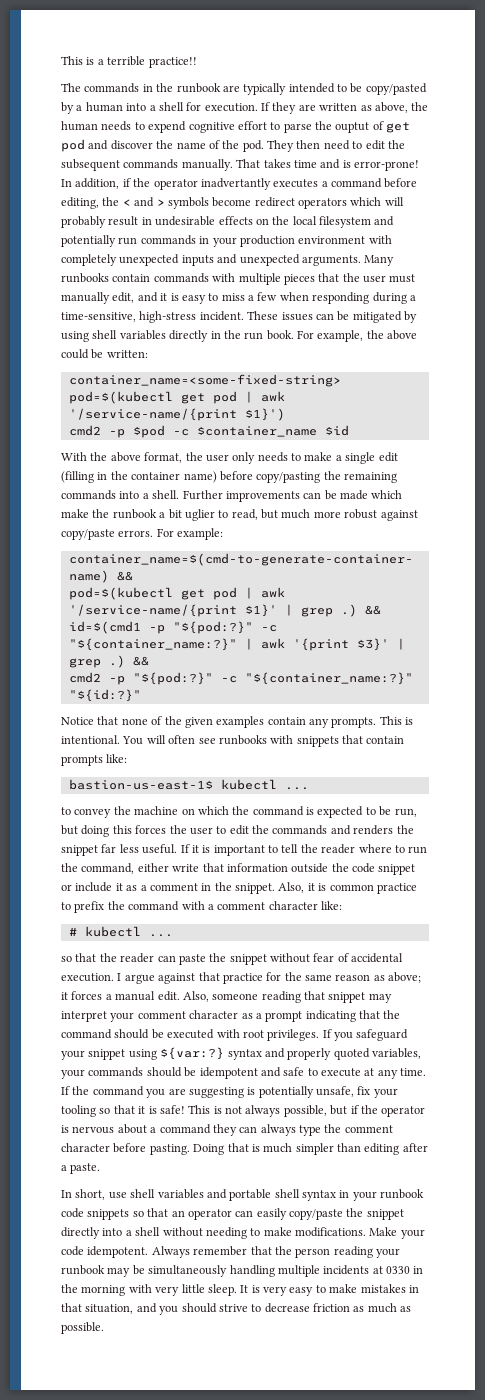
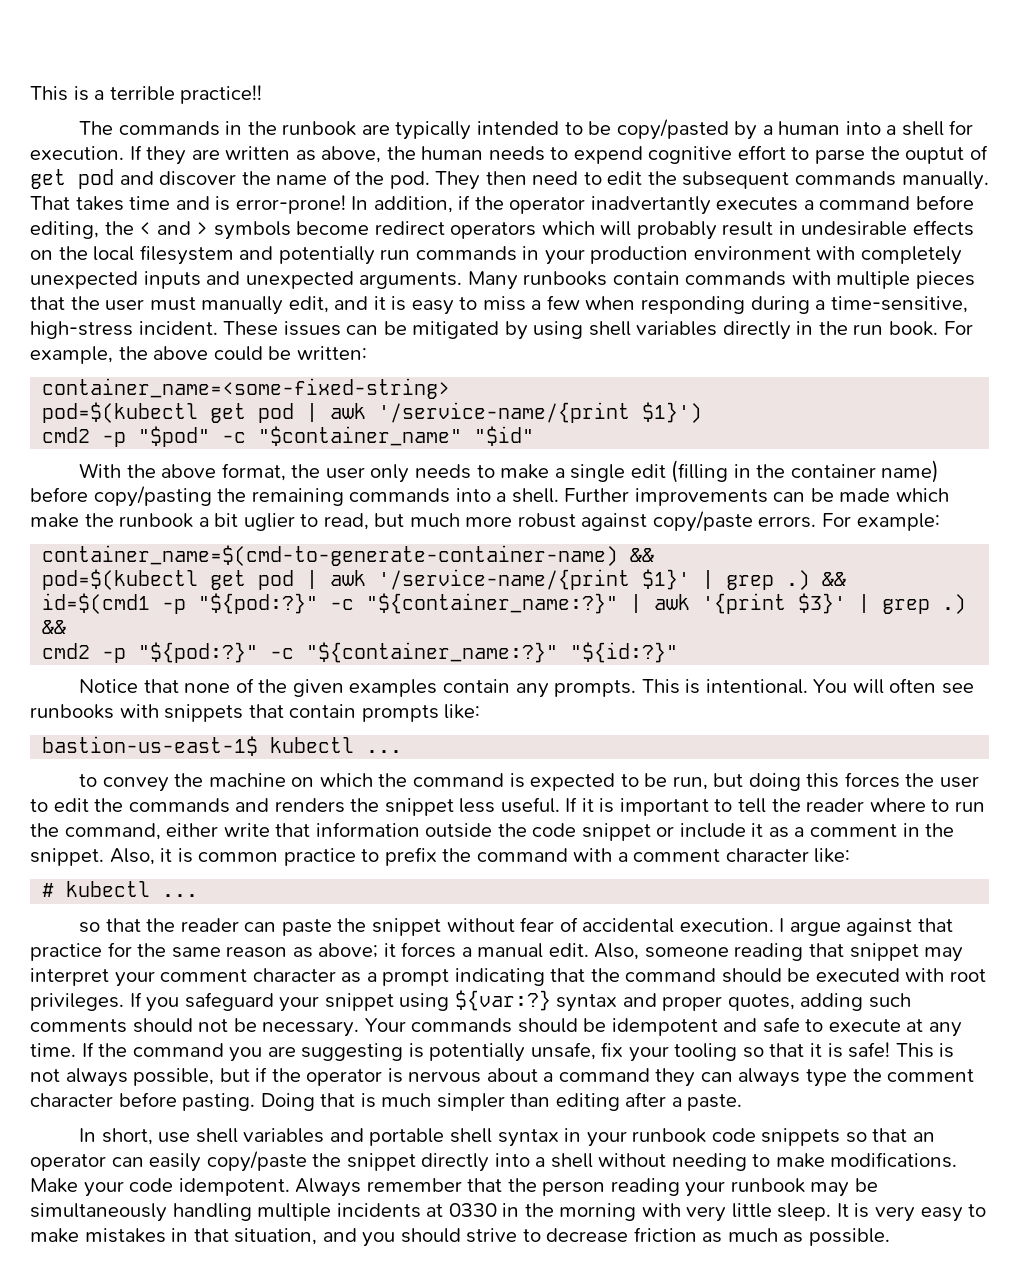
[132,425,349,438] $pod -c $container_name $id -> [138,426,535,447] "$pod" -c "$container_name" "$id"
[101,844,117,853] far -> (454, 807) none
[287,1048,421,1060] [61,1069,85,1079] properly quoted variables, your -> [662,993,911,1011] [30,1018,406,1037] proper quotes, adding such comments should not be necessary. Your

